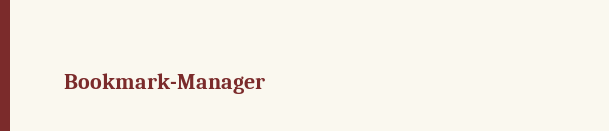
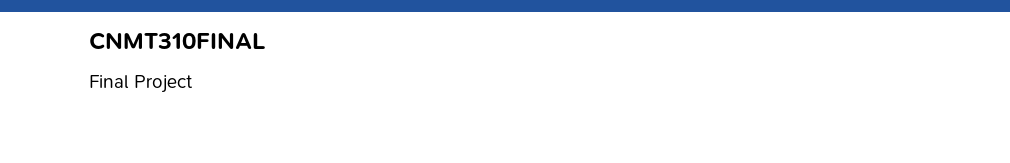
[64,73,265,94] Bookmark-Manager -> [89,32,265,50] [89,75,194,93] CNMT310FINAL // Final Project

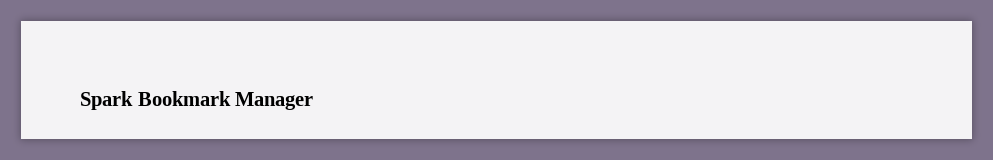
[89,32,265,50] [89,75,194,93] CNMT310FINAL // Final Project -> [80,91,314,110] Spark Bookmark Manager

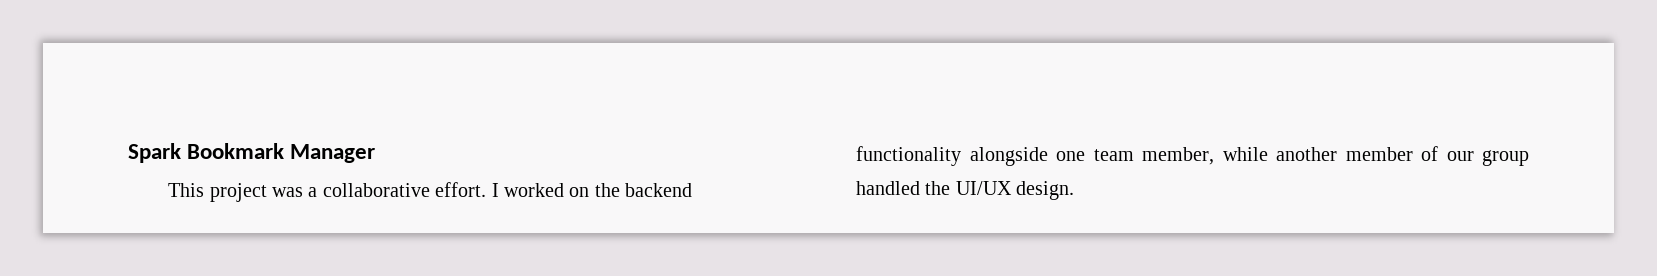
(314, 101) none -> [168,182,693,202] [856,146,1529,166] [856,181,1075,200] // This project was a collaborative effort. I worked on the backend functionality alongside one team member, while another member of our group handled the UI/UX design.

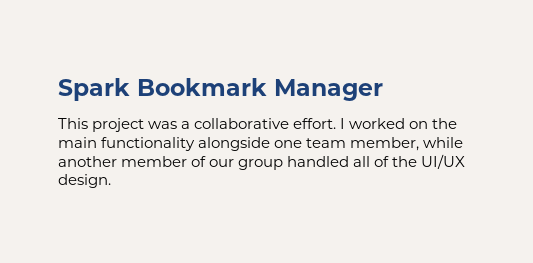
[625,183,693,197] backend -> [58,137,97,148] main
(920, 188) none -> [353,156,390,167] all of

